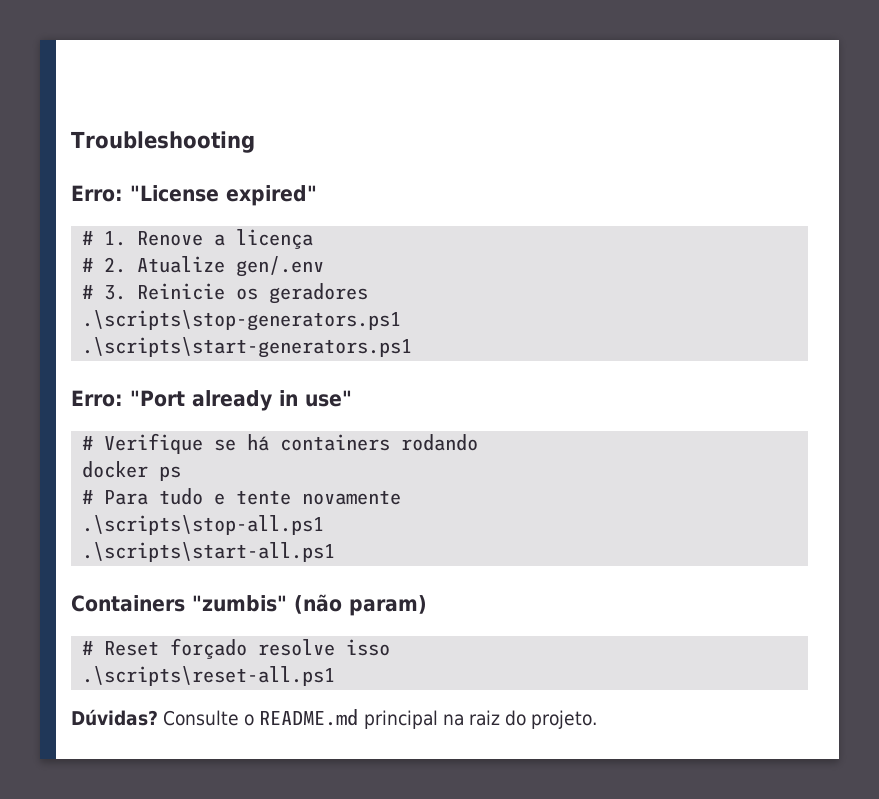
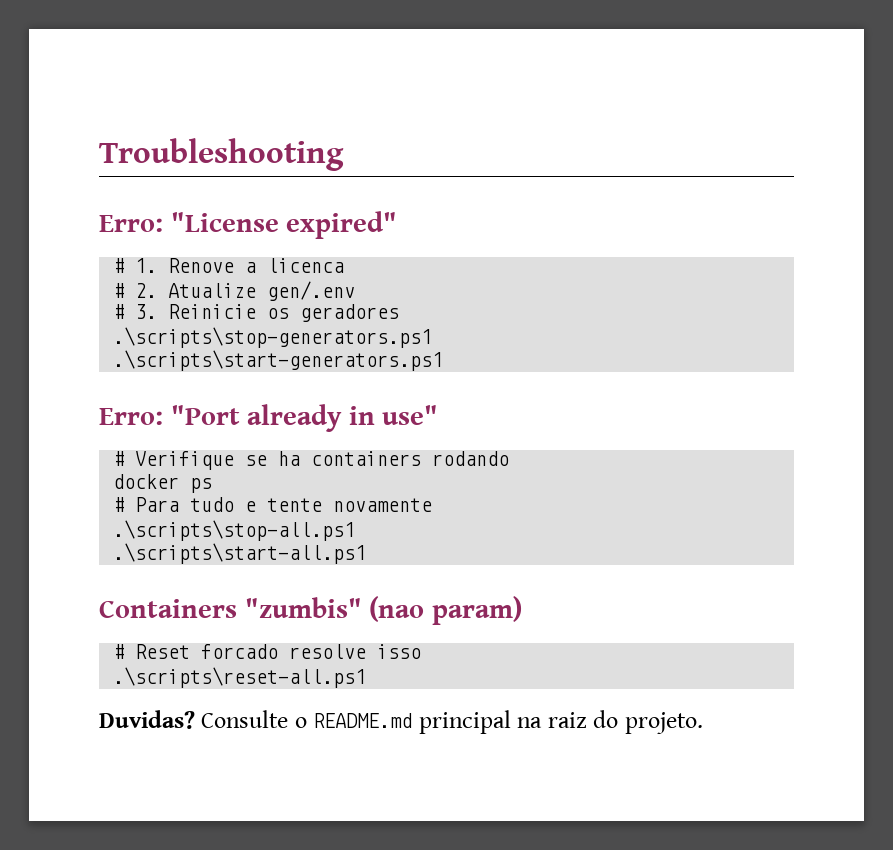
[236,229,314,249] licença -> [267,258,345,273] licenca
[247,434,270,451] há -> [278,451,301,466] ha
[294,594,342,614] (não -> [369,596,425,622] (nao
[170,638,248,659] forçado -> [201,644,279,659] forcado
[71,709,158,726] Dúvidas? -> [99,710,195,729] Duvidas?

